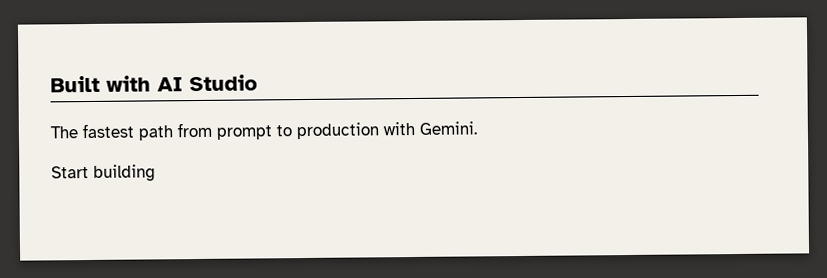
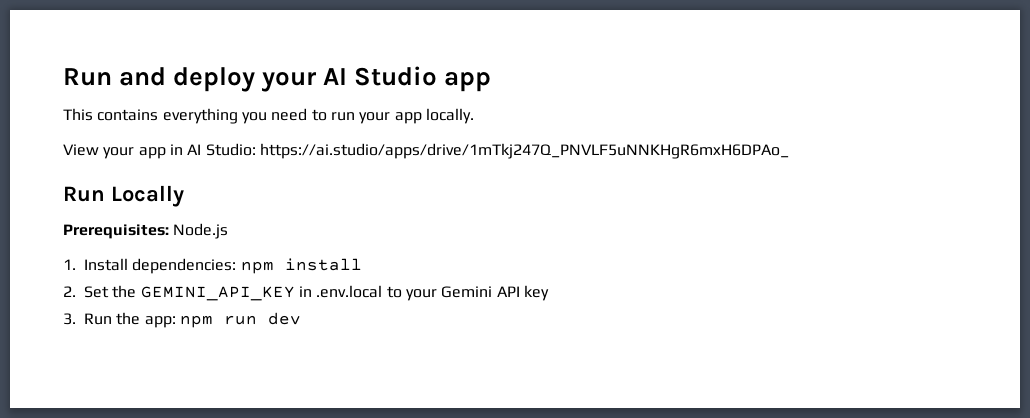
[50,74,258,93] [50,121,477,141] [51,164,156,182] Built with AI Studio // The fastest path from prompt to production with Gemini. // Start building -> [63,66,492,92] [63,108,474,124] [63,143,789,159] [63,185,184,207] [63,223,229,239] [63,258,362,274] [63,285,549,301] [63,312,301,328] Run and deploy your AI Studio app // This contains everything you need to run your app locally. // View your app in AI Studio: https://ai.studio/apps/drive/1mTkj247Q_PNVLF5uNNKHgR6mxH6DPAo_ // Run Locally // Prerequisites: Node.js // 1. Install dependencies: npm install // 2. Set the GEMINI_API_KEY in .env.local to your Gemini API key // 3. Run the app: npm run dev

